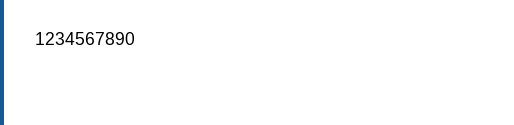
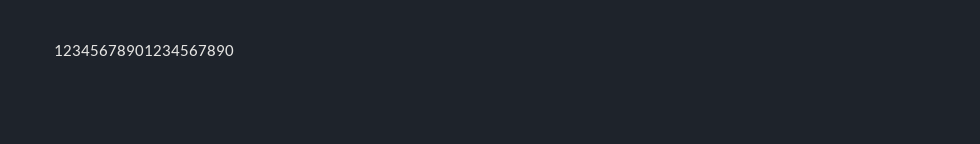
[35,32,135,45] 1234567890 -> [54,45,234,56] 12345678901234567890

